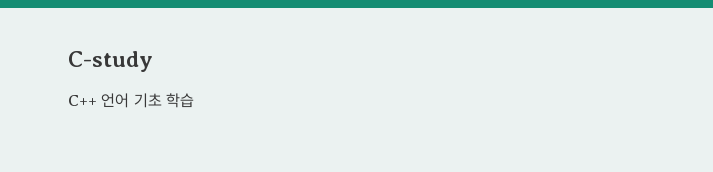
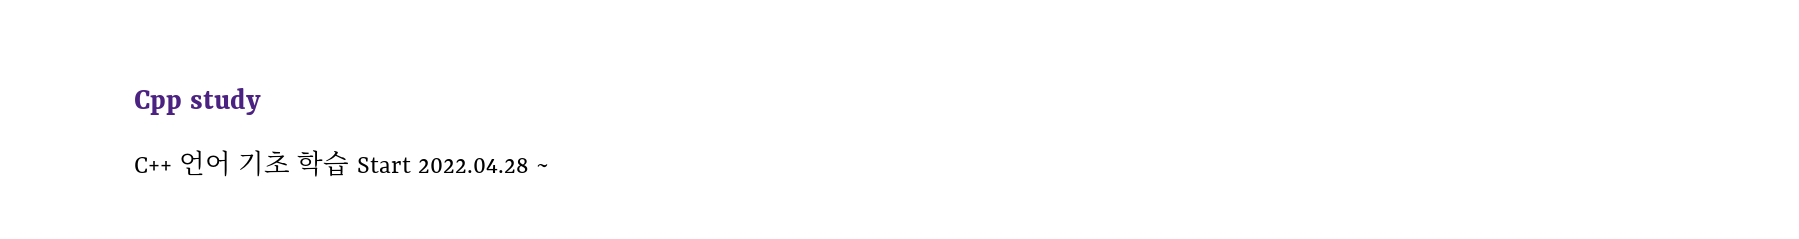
[68,51,153,72] C-study -> [134,88,262,115] Cpp study
(194, 100) none -> [356,157,549,173] Start 2022.04.28 ~

